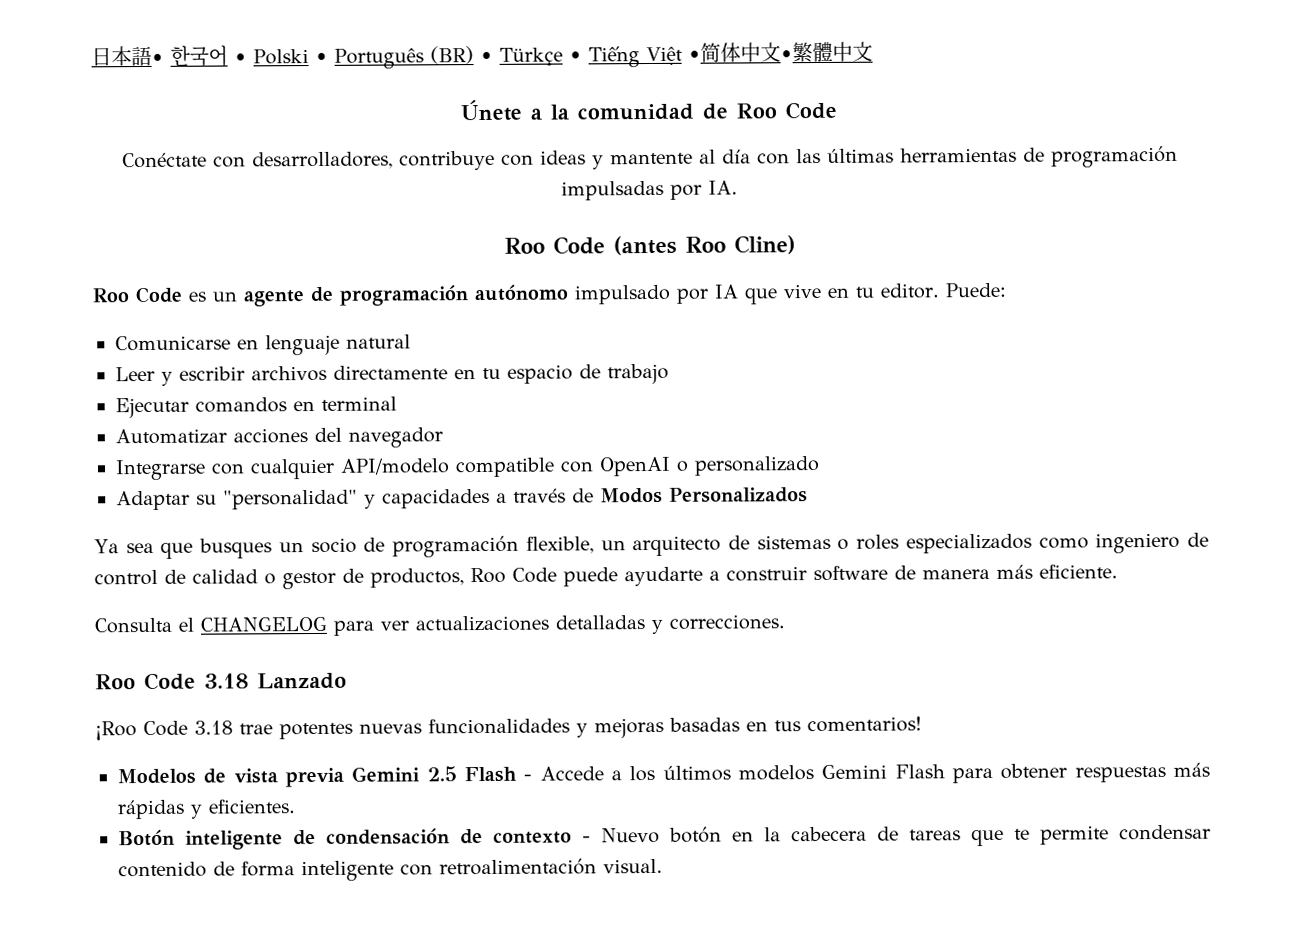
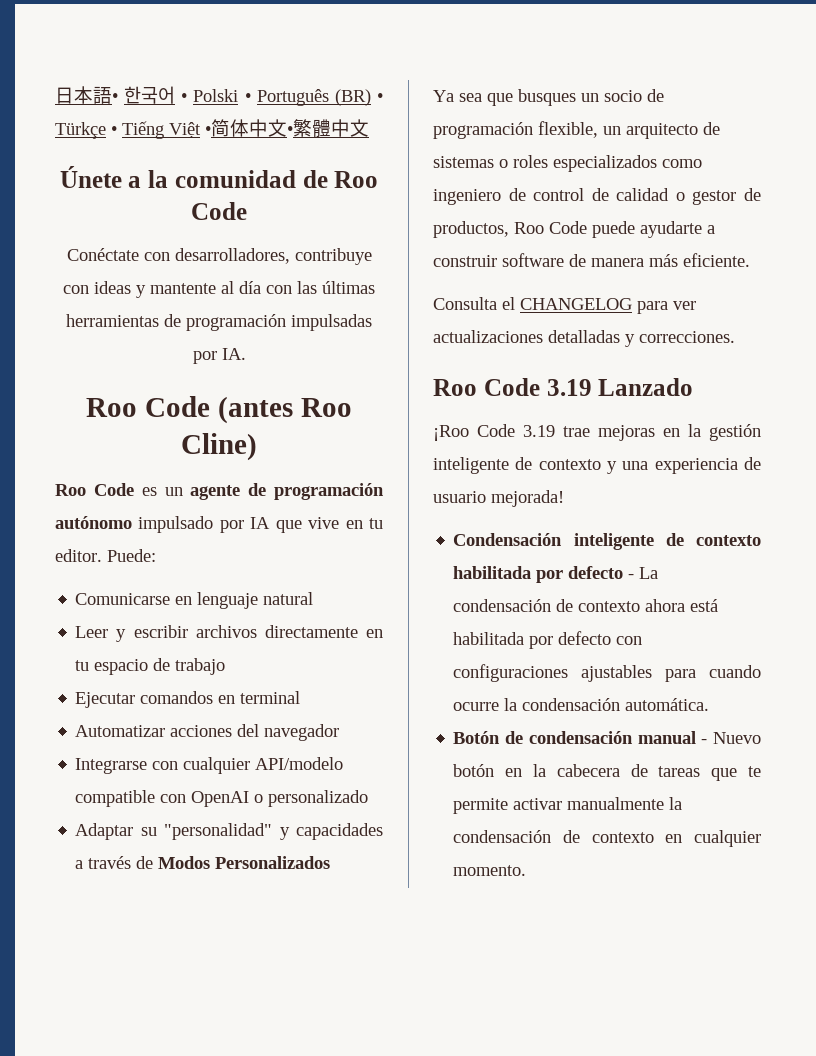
[204,673,249,689] 3.18 -> [546,379,592,396] 3.19
[194,716,922,740] [117,762,1211,788] [117,799,296,820] [118,828,572,850] 3.18 trae potentes nuevas funcionalidades y mejoras basadas en tus comentarios! // Modelos de vista previa Gemini 2.5 Flash - Accede a los últimos modelos Gemini Flash para obtener respuestas más rápidas y eficientes. // Botón inteligente de condensación de contexto -> [523,424,761,441] [433,457,761,474] [433,490,564,507] [453,533,761,550] [453,566,659,583] [453,599,719,612] [453,631,643,649] [453,664,761,682] [453,698,710,711] [453,731,696,744] 3.19 trae mejoras en la gestión inteligente de contexto y una experiencia de usuario mejorada! // Condensación inteligente de contexto habilitada por defecto - La condensación de contexto ahora está habilitada por defecto con configuraciones ajustables para cuando ocurre la condensación automática. // Botón de condensación manual
[1119,824,1211,841] [118,858,663,882] condensar contenido de forma inteligente con retroalimentación visual. -> [513,797,683,810] [453,830,761,847] [453,865,527,876] activar manualmente la condensación de contexto en cualquier momento.

